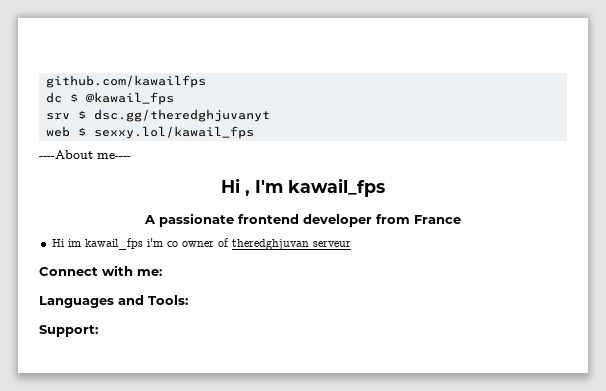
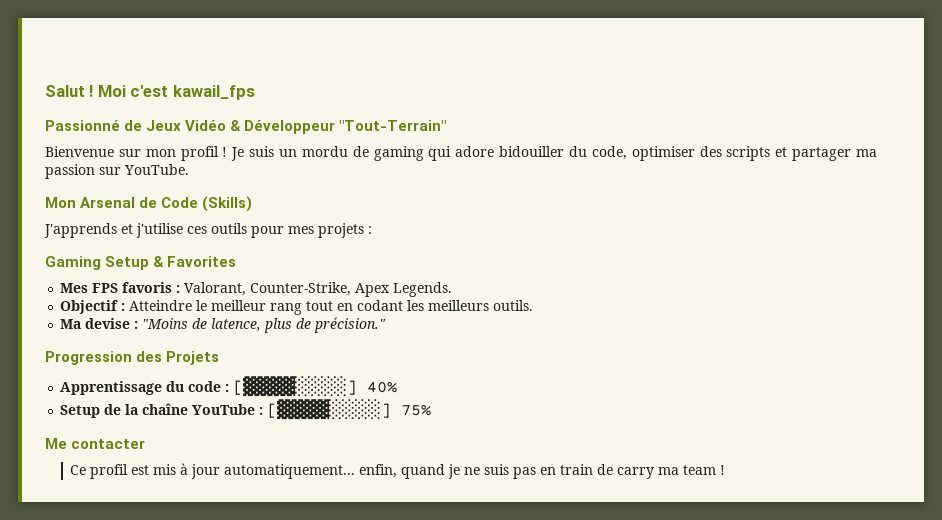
[45,75,206,88] [45,92,174,105] [45,109,270,122] [45,126,254,139] [39,150,131,159] [221,178,385,197] [144,213,461,227] [51,238,351,250] [39,265,162,276] [39,295,188,308] [39,325,98,337] github.com/kawailfps // dc $ @kawail_fps // srv $ dsc.gg/theredghjuvanyt // web $ sexxy.lol/kawail_fps // ----About me---- // Hi , I'm kawail_fps // A passionate frontend developer from France // Hi im kawail_fps i'm co owner of theredghjuvan serveur // Connect with me: // Languages and Tools: // Support: -> [45,85,255,100] [45,120,447,134] [45,146,878,161] [45,164,189,179] [45,196,253,212] [44,223,372,238] [45,256,237,270] [60,282,453,297] [60,300,534,315] [60,317,387,333] [45,351,220,365] [60,376,398,397] [60,399,432,420] [45,438,146,449] [70,463,726,479] Salut ! Moi c'est kawail_fps // Passionné de Jeux Vidéo & Développeur "Tout-Terrain" // Bienvenue sur mon profil ! Je suis un mordu de gaming qui adore bidouiller du code, optimiser des scripts et partager ma passion sur YouTube. // Mon Arsenal de Code (Skills) // J'apprends et j'utilise ces outils pour mes projets : // Gaming Setup & Favorites // Mes FPS favoris : Valorant, Counter-Strike, Apex Legends. // Objectif : Atteindre le meilleur rang tout en codant les meilleurs outils. // Ma devise : "Moins de latence, plus de précision." // Progression des Projets // Apprentissage du code : [▓▓▓▓░░░░] 40% // Setup de la chaîne YouTube : [▓▓▓▓░░░░] 75% // Me contacter // Ce profil est mis à jour automatiquement... enfin, quand je ne suis pas en train de carry ma team !

